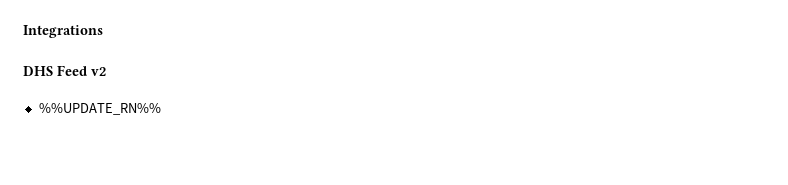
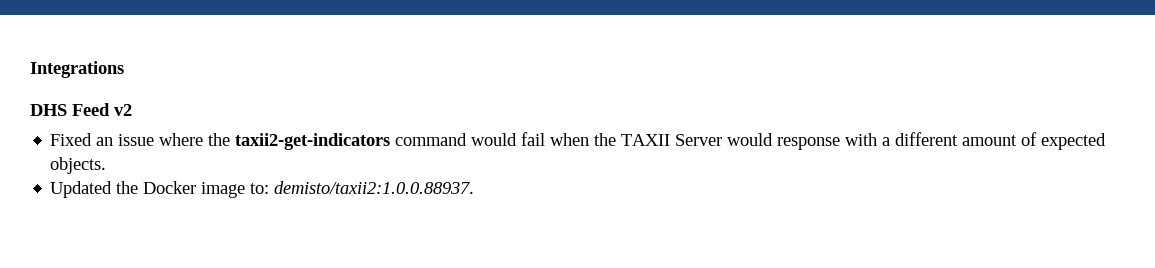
[38,103,161,115] %%UPDATE_RN%% -> [50,132,1107,150] [50,157,107,174] [50,181,475,198] Fixed an issue where the taxii2-get-indicators command would fail when the TAXII Server would response with a different amount of expected objects. // Updated the Docker image to: demisto/taxii2:1.0.0.88937.

